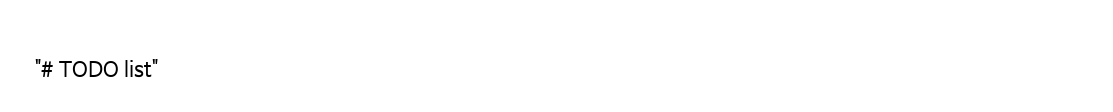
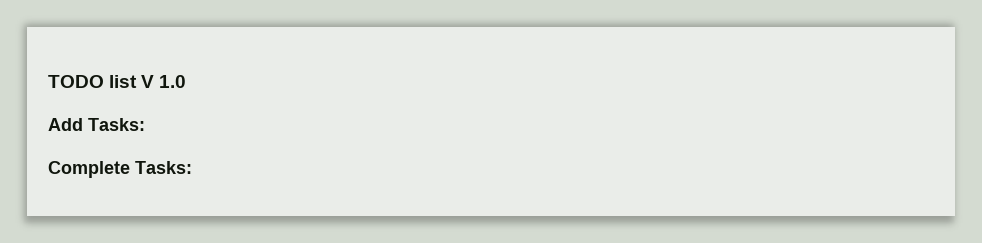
[35,59,159,78] "# TODO list" -> [48,75,187,88] [48,118,145,131] [48,161,192,178] TODO list V 1.0 // Add Tasks: // Complete Tasks:

